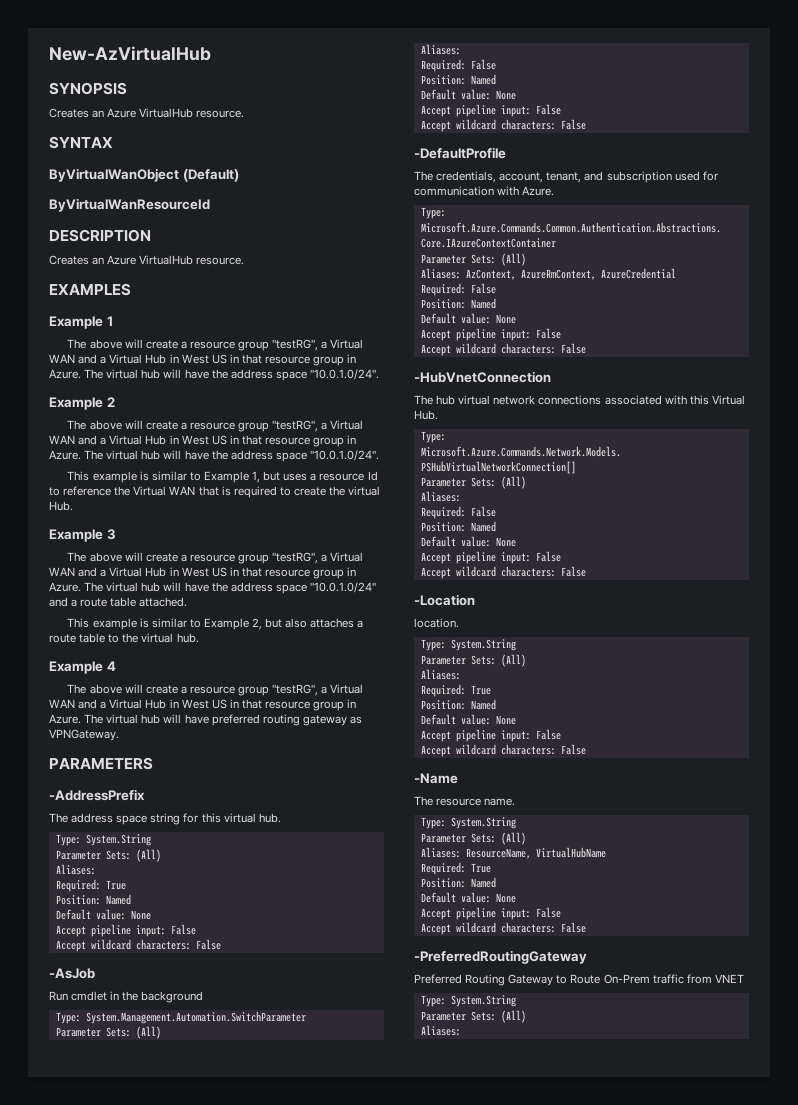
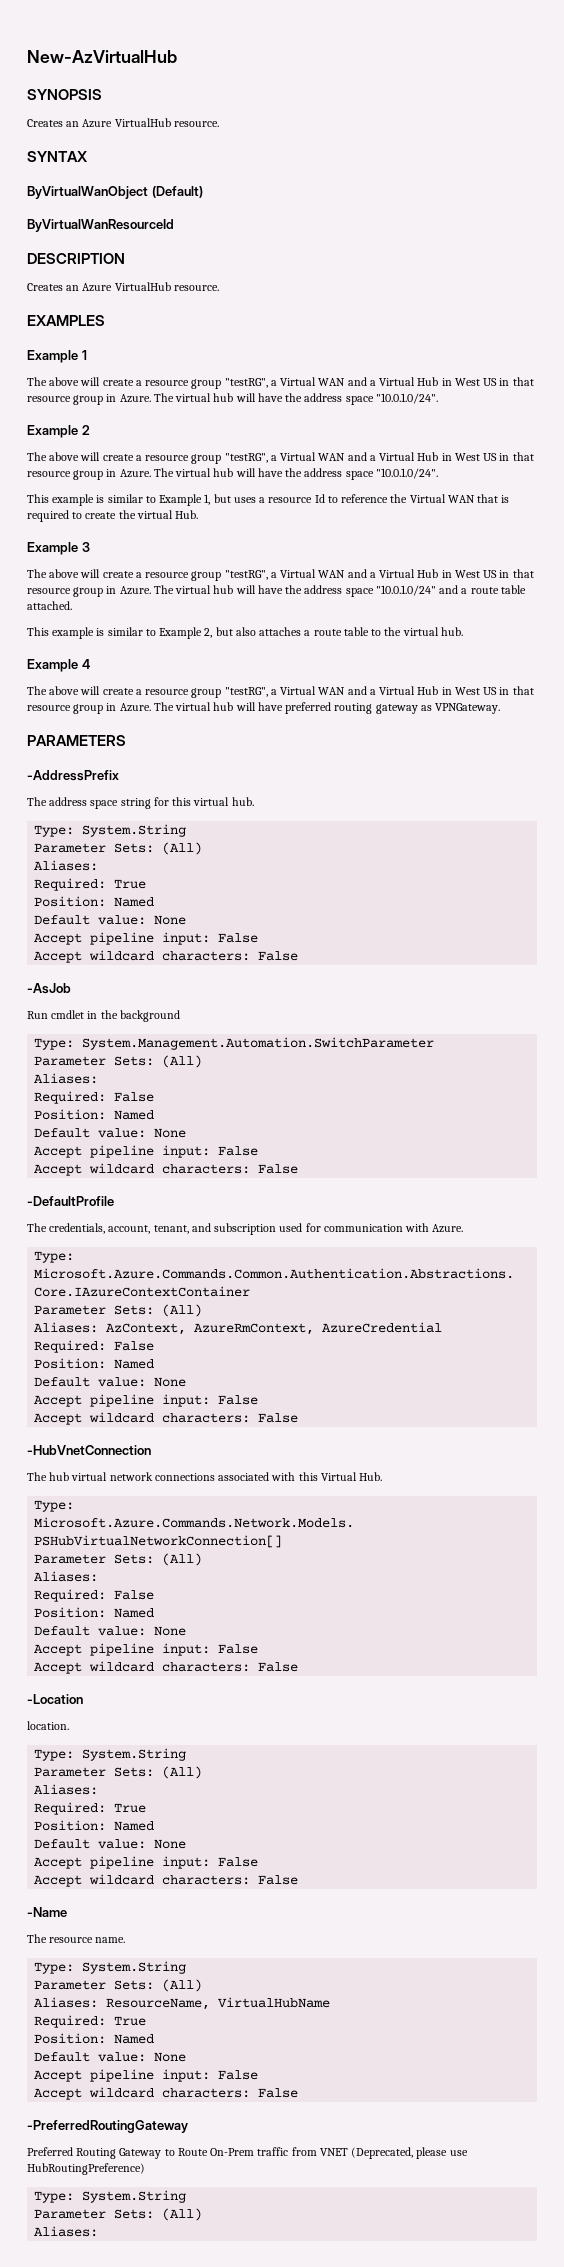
(744, 978) none -> [351,2147,468,2159] [27,2163,145,2175] (Deprecated, please use HubRoutingPreference)

